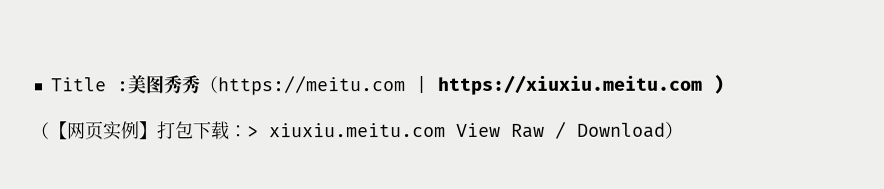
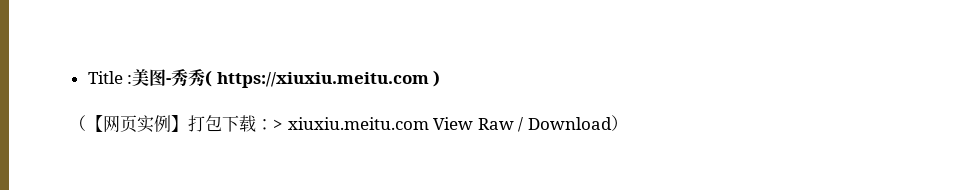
[162,75,427,96] 秀秀（https://meitu.com | -> [166,69,213,87] -秀秀(

